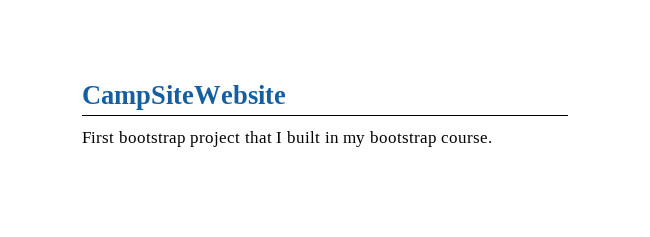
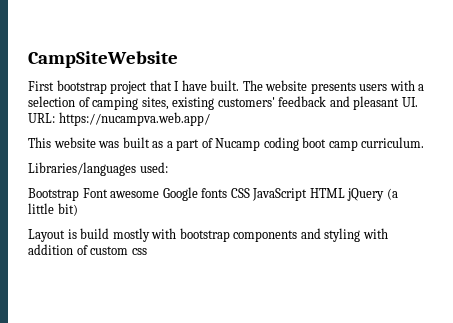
[286,131,493,147] built in my bootstrap course. -> [181,80,425,94] [28,96,418,110] [28,112,210,126] [28,137,425,151] [28,162,168,176] [28,187,398,201] [28,203,78,216] [28,228,388,242] [28,244,147,255] have built. The website presents users with a selection of camping sites, existing customers' feedback and pleasant UI. URL: https://nucampva.web.app/ // This website was built as a part of Nucamp coding boot camp curriculum. // Libraries/languages used: // Bootstrap Font awesome Google fonts CSS JavaScript HTML jQuery (a little bit) // Layout is build mostly with bootstrap components and styling with addition of custom css

